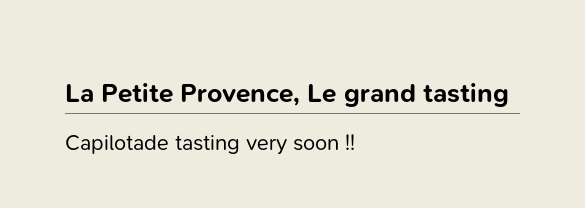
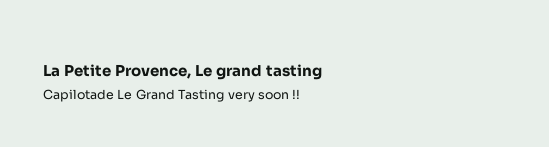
[175,135,240,154] tasting -> [117,89,225,102] Le Grand Tasting

